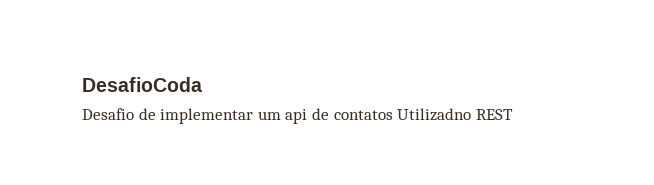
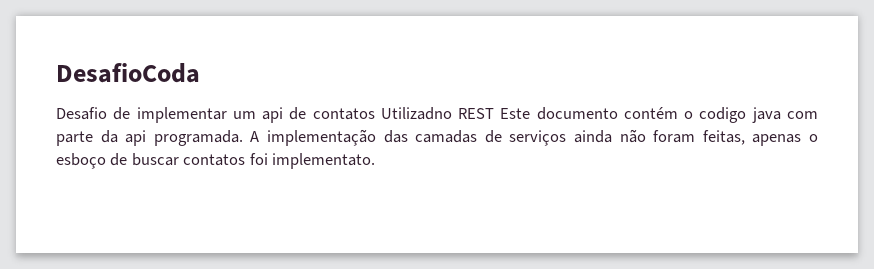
(513, 114) none -> [500,107,818,123] [56,129,819,146] [56,153,376,169] Este documento contém o codigo java com parte da api programada. A implementação das camadas de serviços ainda não foram feitas, apenas o esboço de buscar contatos foi implementato.

